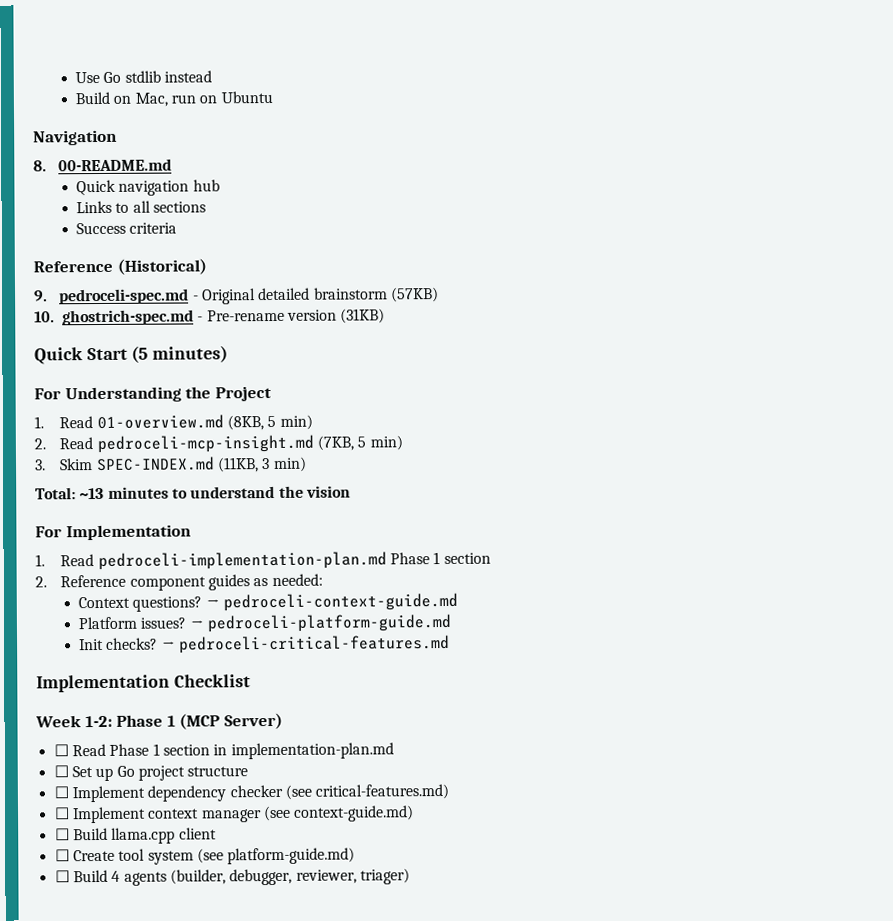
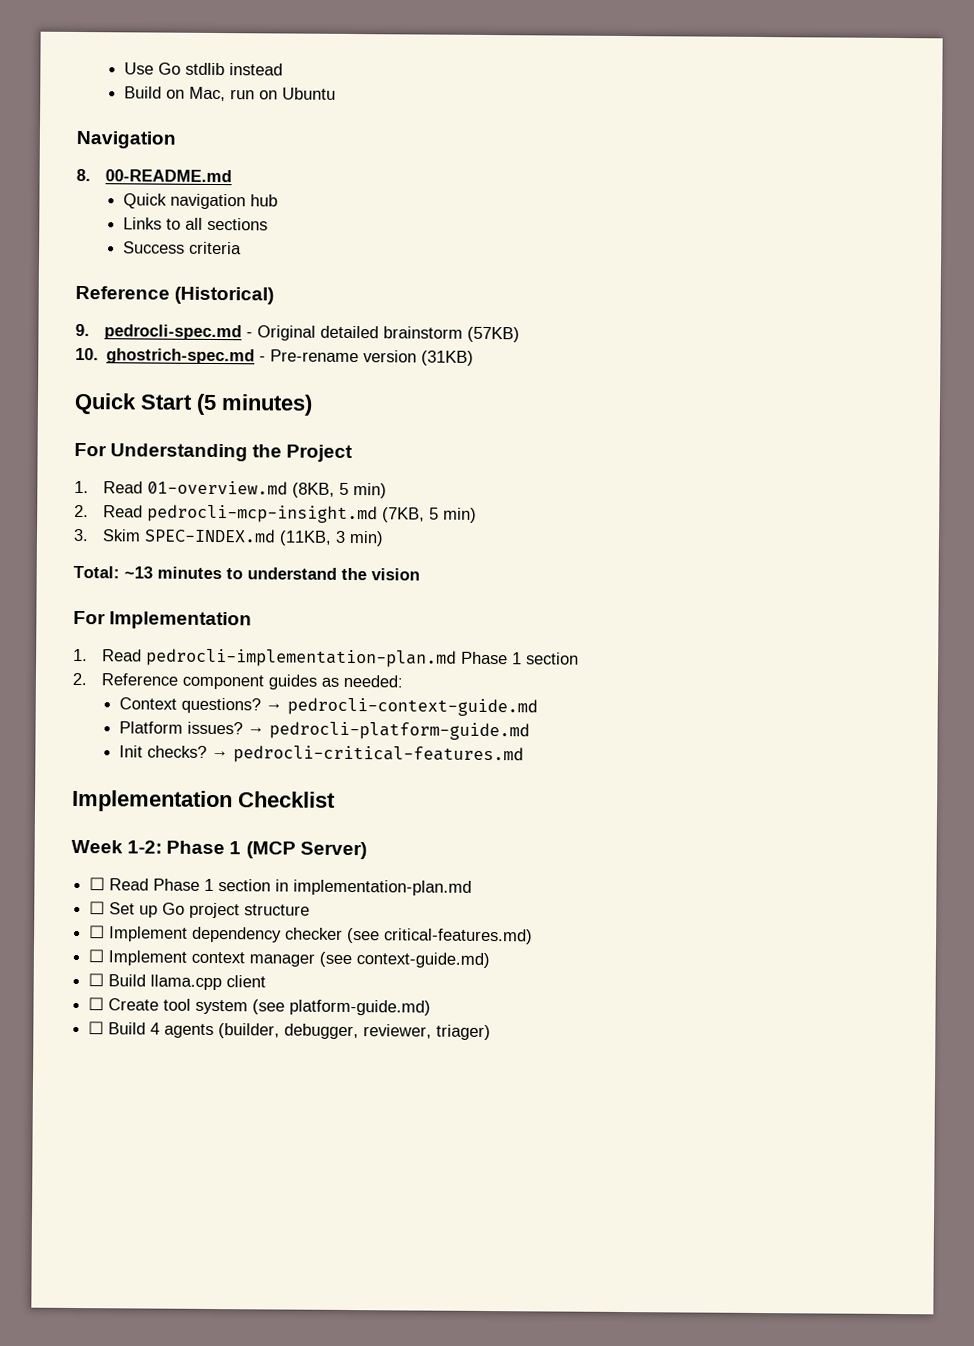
[59,288,190,305] pedroceli-spec.md -> [103,324,242,341] pedrocli-spec.md
[96,434,314,454] pedroceli-mcp-insight.md -> [146,504,378,524] pedrocli-mcp-insight.md
[97,551,387,571] pedroceli-implementation-plan.md -> [145,648,457,668] pedrocli-implementation-plan.md
[222,592,458,612] pedroceli-context-guide.md -> [287,697,539,717] pedrocli-context-guide.md
[206,613,451,633] pedroceli-platform-guide.md -> [269,721,531,741] pedrocli-platform-guide.md
[178,634,450,654] pedroceli-critical-features.md -> [233,745,525,765] pedrocli-critical-features.md

